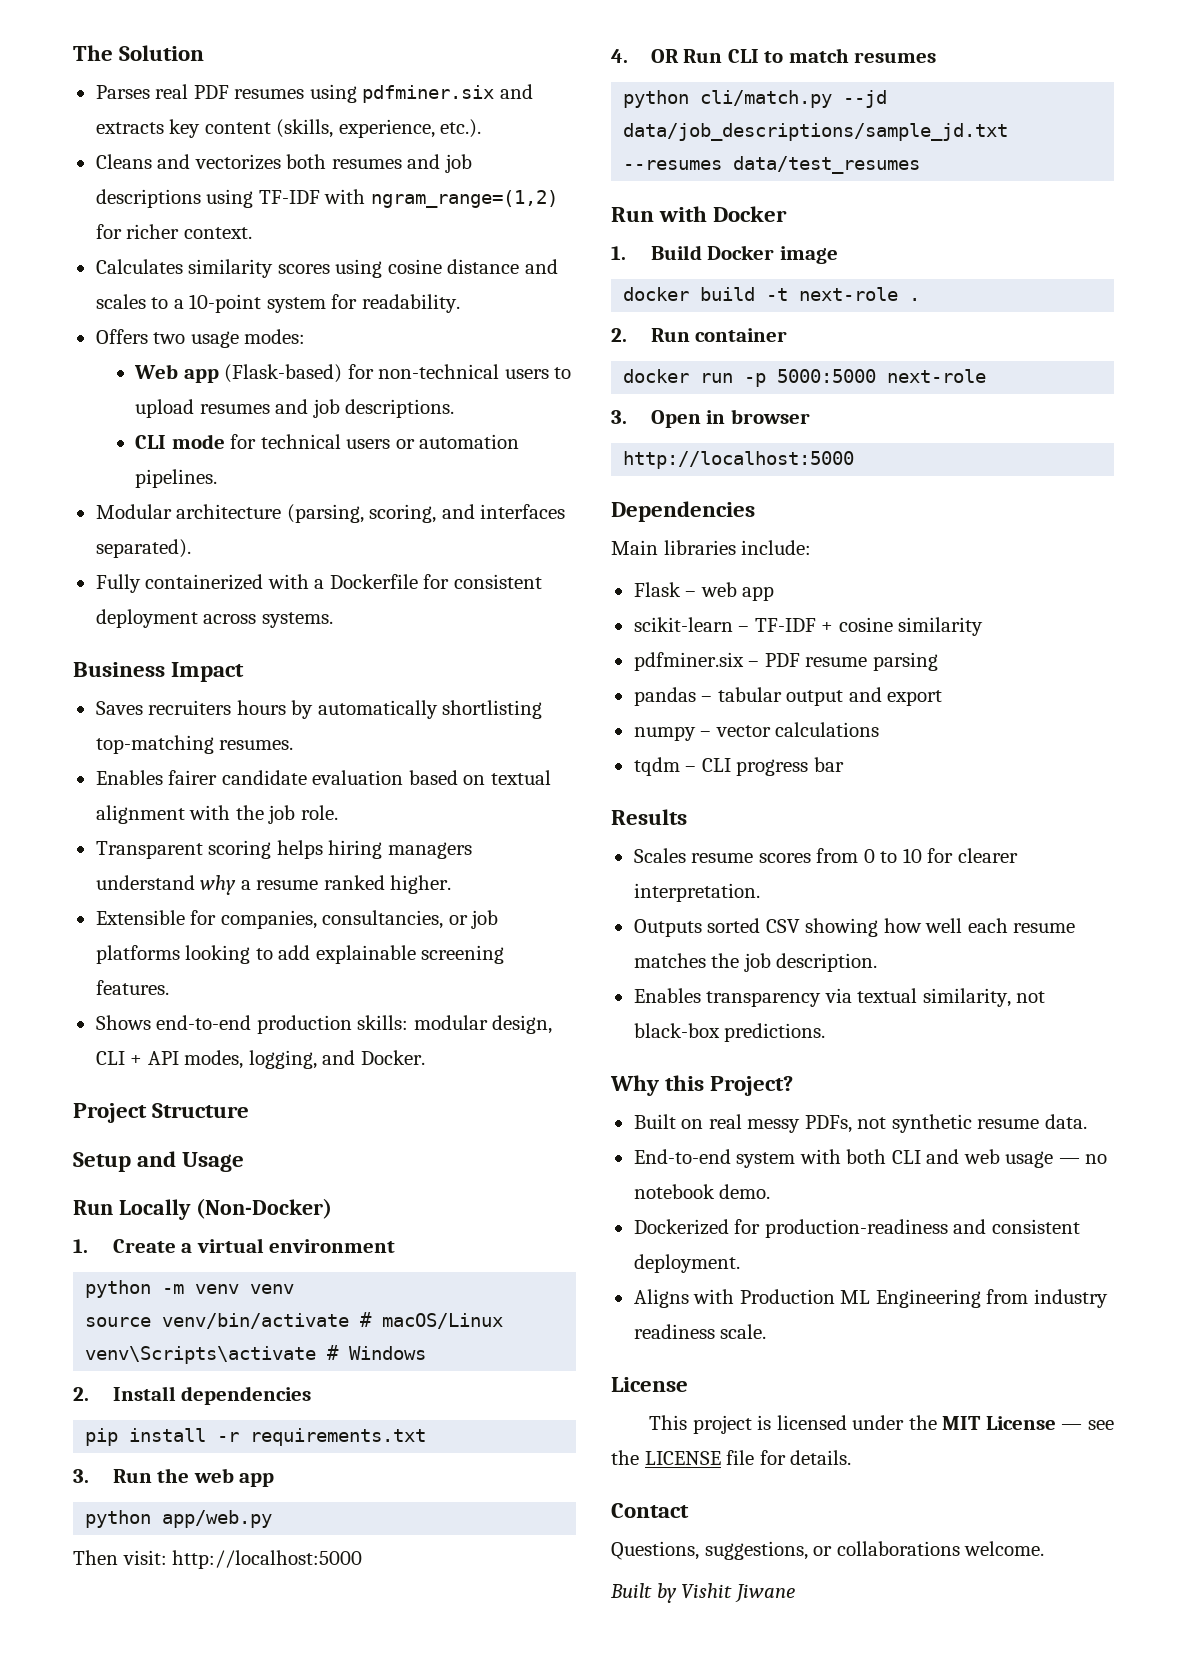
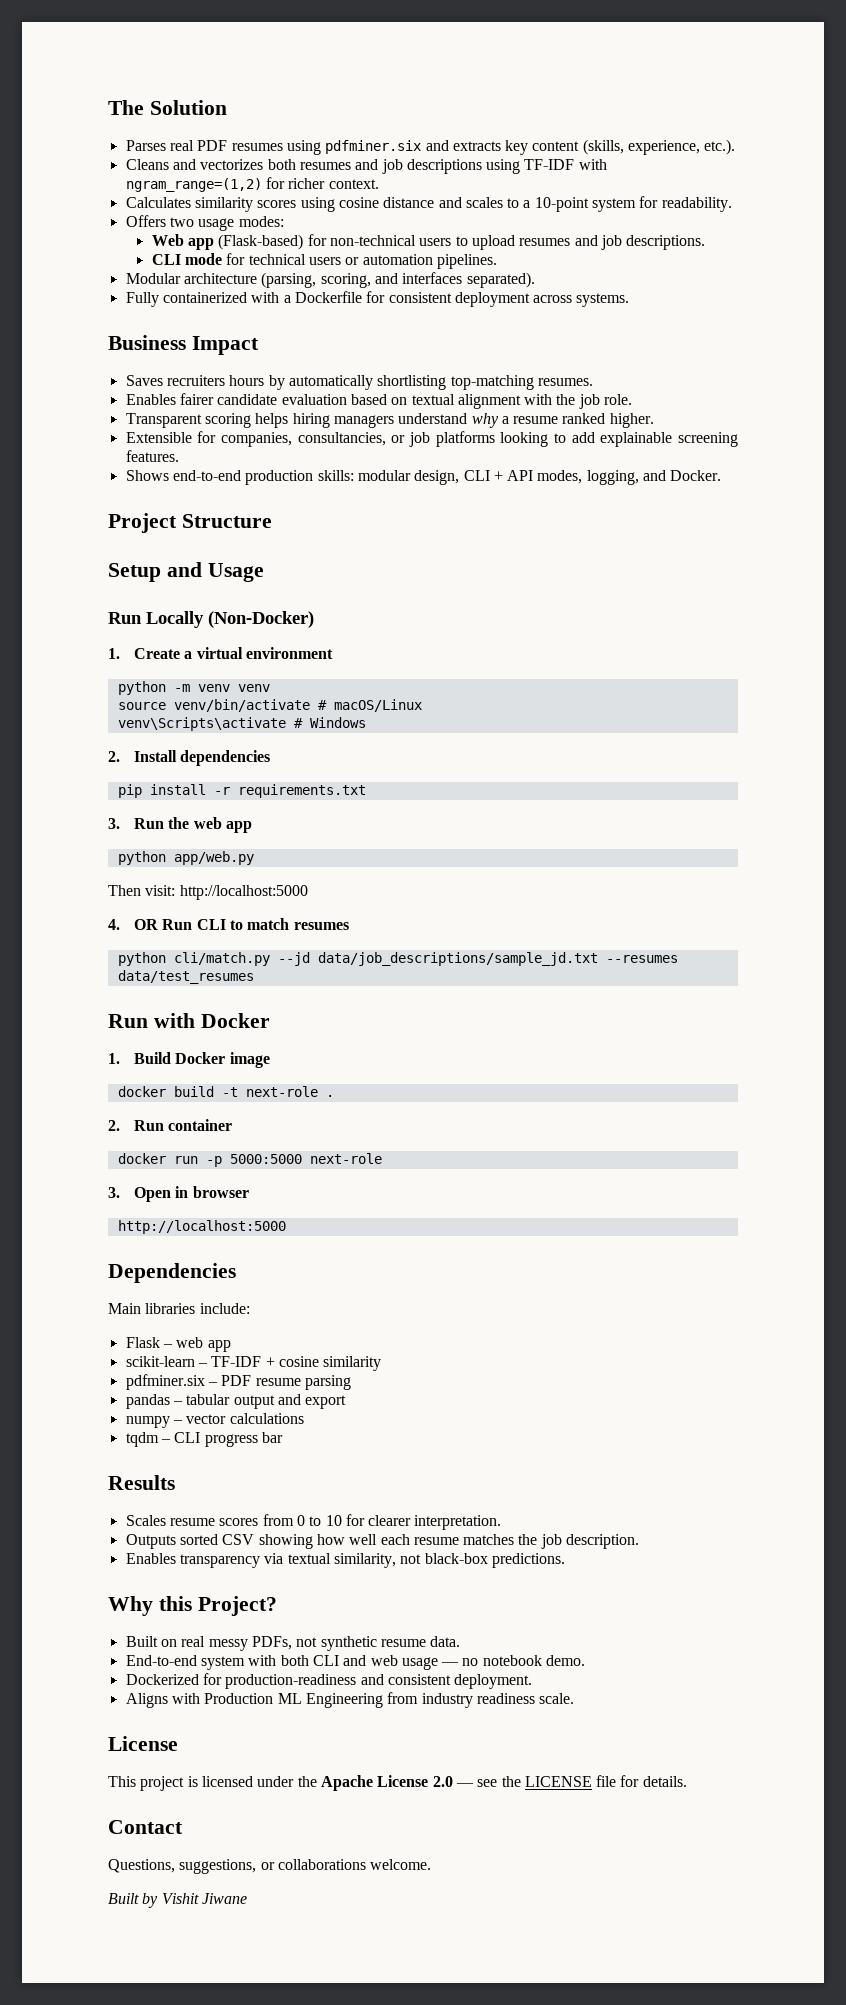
[942,1416,1056,1430] MIT License -> [320,1775,453,1791] Apache License 2.0

